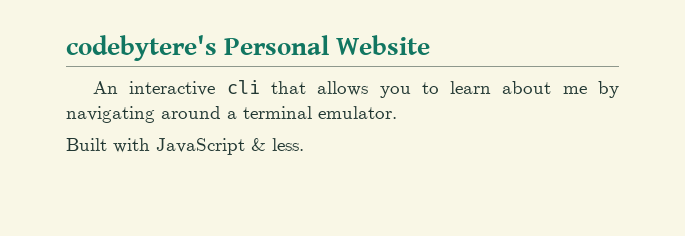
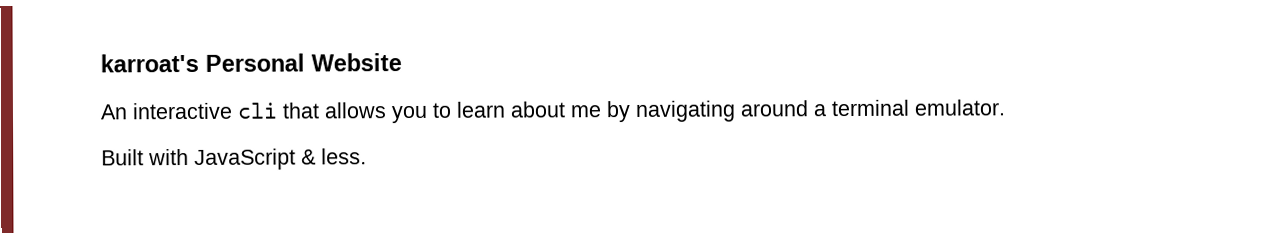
[66,35,217,61] codebytere's -> [100,53,199,73] karroat's

